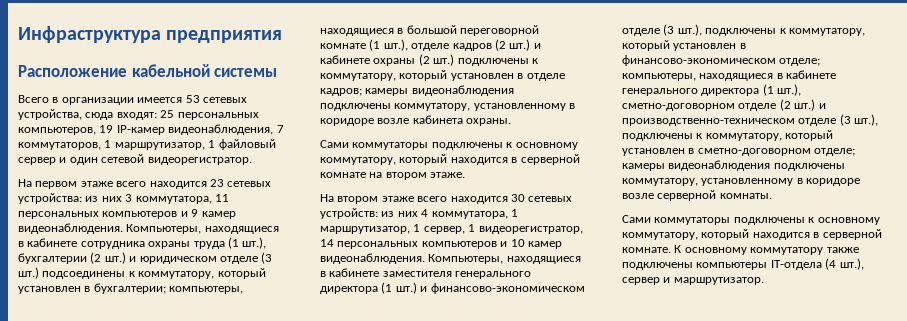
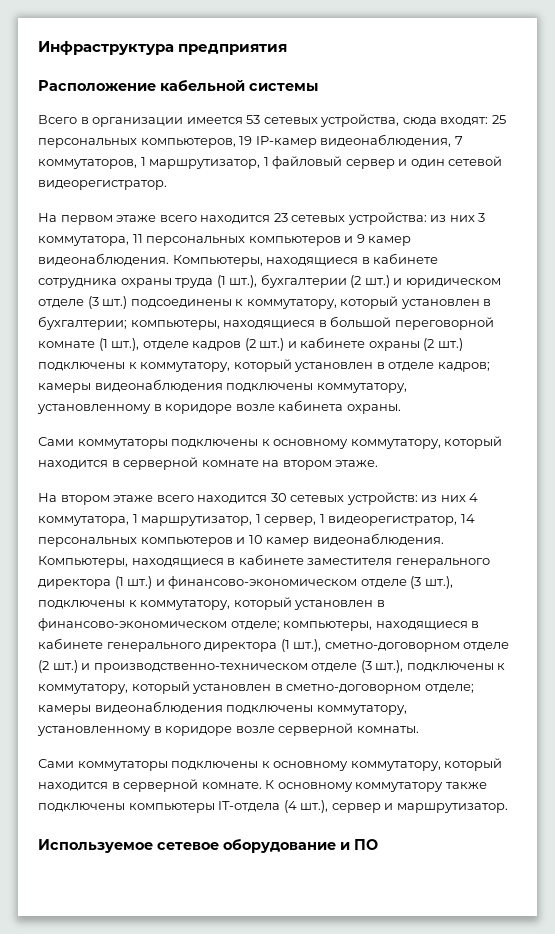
(764, 281) none -> [38,838,378,853] // Используемое сетевое оборудование и ПО

